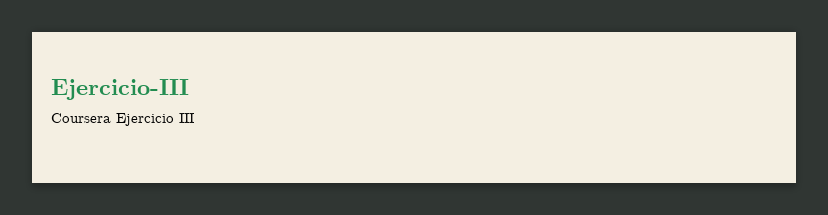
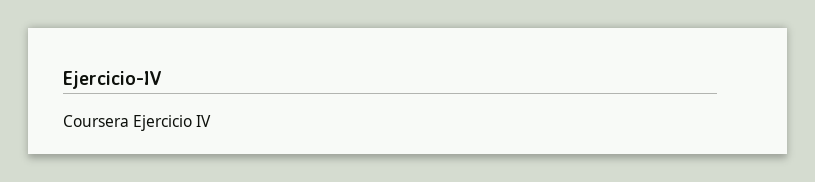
[51,79,189,100] Ejercicio-III -> [63,71,162,89] Ejercicio-IV
[179,113,194,123] III -> [196,115,212,127] IV

